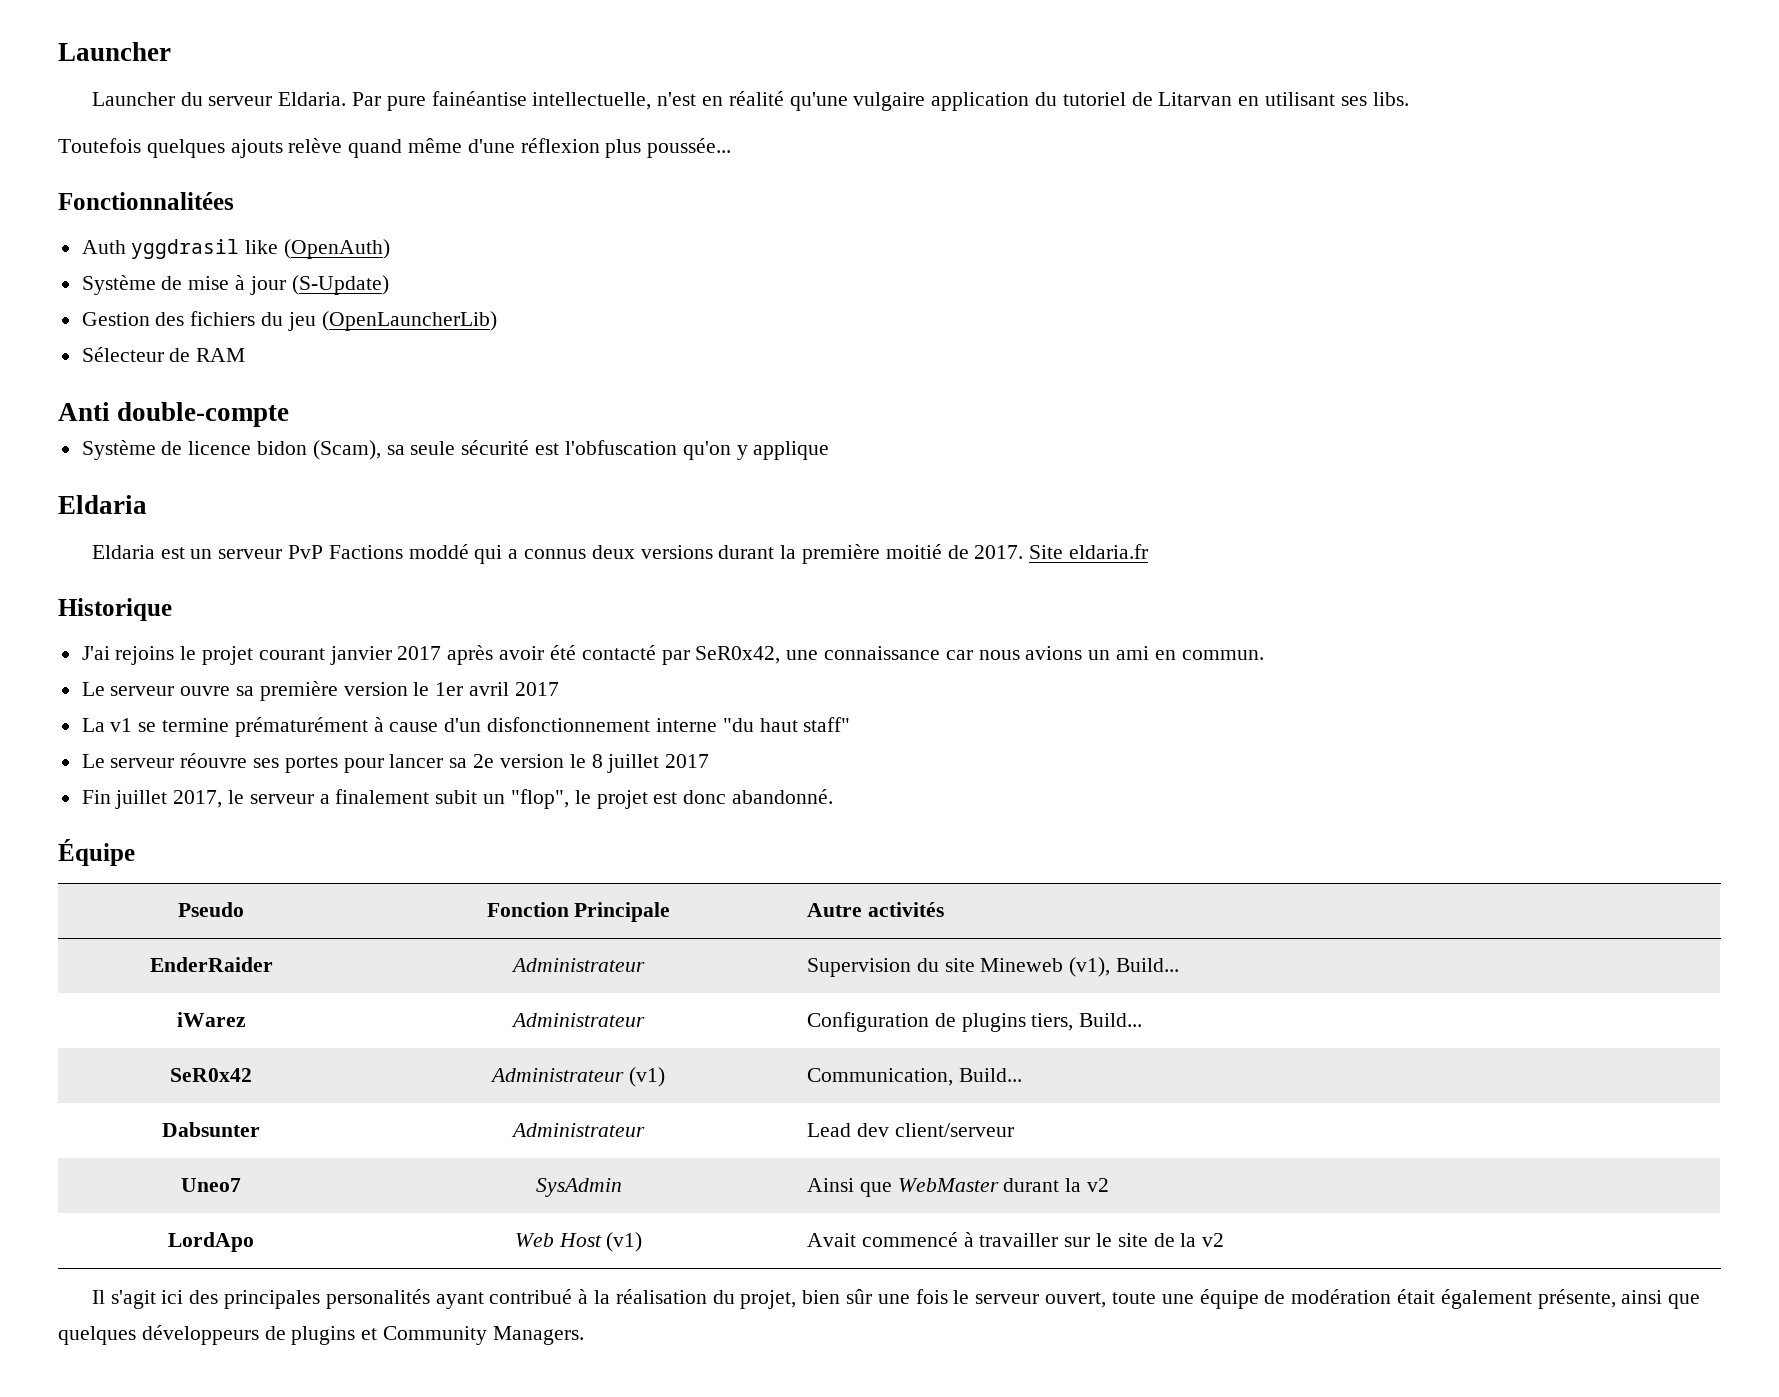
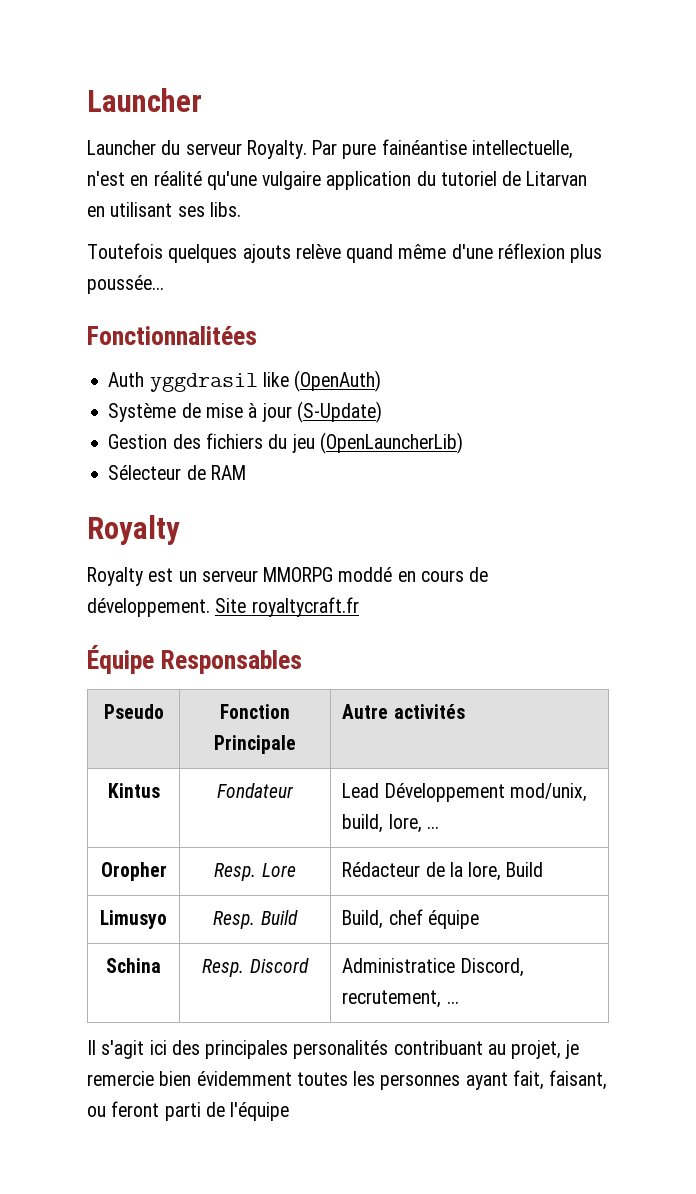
[278,92,347,106] Eldaria. -> [246,140,307,159] Royalty.
[58,402,290,427] [81,440,830,460] [58,495,147,514] [91,544,1149,564] [58,598,172,621] [81,645,1264,665] [81,681,559,701] [81,717,851,737] [81,753,710,773] [81,789,833,809] Anti double-compte // Système de licence bidon (Scam), sa seule sécurité est l'obfuscation qu'on y applique // Eldaria // Eldaria est un serveur PvP Factions moddé qui a connus deux versions durant la première moitié de 2017. Site eldaria.fr // Historique // J'ai rejoins le projet courant janvier 2017 après avoir été contacté par SeR0x42, une connaissance car nous avions un ami en commun. // Le serveur ouvre sa première version le 1er avril 2017 // La v1 se termine prématurément à cause d'un disfonctionnement interne "du haut staff" // Le serveur réouvre ses portes pour lancer sa 2e version le 8 juillet 2017 // Fin juillet 2017, le serveur a finalement subit un "flop", le projet est donc abandonné. -> [87,515,180,545] [87,567,489,586] [87,597,359,617] Royalty // Royalty est un serveur MMORPG moddé en cours de développement. Site royaltycraft.fr
(135, 852) none -> [161,650,303,674] Responsables
[149,957,273,972] [511,958,645,972] [807,957,1180,977] [176,1012,246,1027] [511,1013,645,1027] [807,1012,1143,1032] [170,1068,252,1082] [490,1067,665,1087] [807,1068,1022,1086] [162,1122,260,1137] [511,1123,645,1137] [807,1123,1014,1137] [181,1178,241,1192] [535,1178,622,1197] [807,1178,1110,1197] [168,1232,254,1252] [514,1232,643,1252] [807,1232,1225,1247] EnderRaider | Administrateur | Supervision du site Mineweb (v1), Build... // iWarez | Administrateur | Configuration de plugins tiers, Build... // SeR0x42 | Administrateur (v1) | Communication, Build... // Dabsunter | Administrateur | Lead dev client/serveur // Uneo7 | SysAdmin | Ainsi que WebMaster durant la v2 // LordApo | Web Host (v1) | Avait commencé à travailler sur le site de la v2 -> [107,783,160,798] [217,783,294,798] [342,783,587,802] [342,814,439,833] [100,862,167,881] [214,863,296,881] [342,862,544,881] [100,910,167,929] [213,910,298,929] [342,909,479,929] [106,958,161,973] [202,958,309,977] [342,958,524,977] [342,990,459,1008] Kintus | Fondateur | Lead Développement mod/unix, build, lore, ... // Oropher | Resp. Lore | Rédacteur de la lore, Build // Limusyo | Resp. Build | Build, chef équipe // Schina | Resp. Discord | Administratice Discord, recrutement, ...
[435,1289,1701,1309] [58,1325,584,1345] ayant contribué à la réalisation du projet, bien sûr une fois le serveur ouvert, toute une équipe de modération était également présente, ainsi que quelques développeurs de plugins et Community Managers. -> [393,1040,580,1059] [87,1070,608,1090] [87,1101,290,1121] contribuant au projet, je remercie bien évidemment toutes les personnes ayant fait, faisant, ou feront parti de l'équipe

